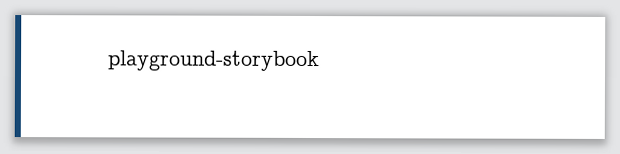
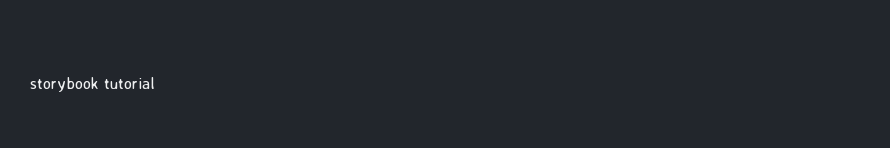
[108,50,320,72] playground-storybook -> [30,77,155,92] storybook tutorial

